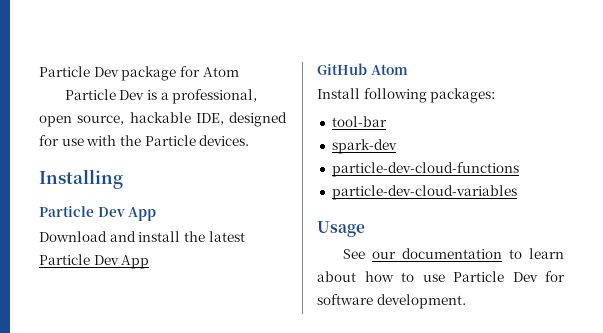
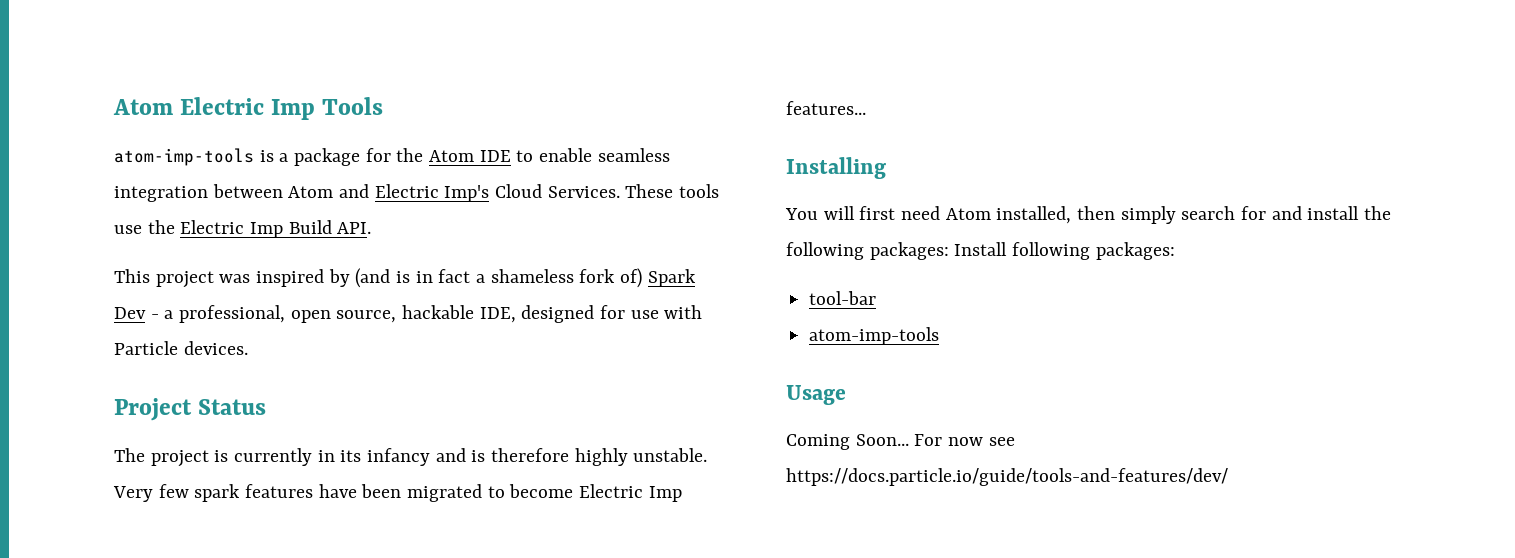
[39,66,119,77] Particle Dev -> [113,97,384,120] [114,148,289,166] Atom Electric Imp Tools // atom-imp-tools is a
[202,67,239,77] [64,89,158,100] Atom // Particle Dev is -> [396,148,670,162] [114,184,720,202] [114,220,372,238] [114,268,696,288] [114,307,159,319] the Atom IDE to enable seamless integration between Atom and Electric Imp's Cloud Services. These tools use the Electric Imp Build API. // This project was inspired by (and is in fact a shameless fork of) Spark Dev -
[119,135,141,146] the -> (703, 312) none
[39,169,123,189] [39,206,157,221] [39,231,245,242] [39,254,150,269] [317,63,408,75] [317,88,496,103] [331,116,387,127] [331,139,397,154] [331,162,519,177] [331,185,517,200] [317,221,365,237] [342,248,564,259] [317,271,565,282] [317,294,466,309] Installing // Particle Dev App // Download and install the latest Particle Dev App // GitHub Atom // Install following packages: // tool-bar // spark-dev // particle-dev-cloud-functions // particle-dev-cloud-variables // Usage // See our documentation to learn about how to use Particle Dev for software development. -> [114,398,267,421] [114,448,708,467] [113,484,682,502] [786,101,866,115] [786,157,886,179] [785,206,1392,224] [786,242,1175,260] [809,291,877,305] [809,327,940,345] [786,385,846,405] [786,434,1015,450] [786,468,1228,486] Project Status // The project is currently in its infancy and is therefore highly unstable. Very few spark features have been migrated to become Electric Imp features... // Installing // You will first need Atom installed, then simply search for and install the following packages: Install following packages: // tool-bar // atom-imp-tools // Usage // Coming Soon... For now see https://docs.particle.io/guide/tools-and-features/dev/

